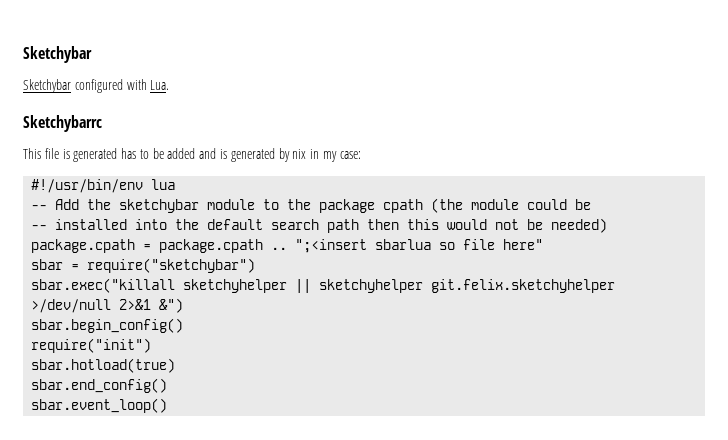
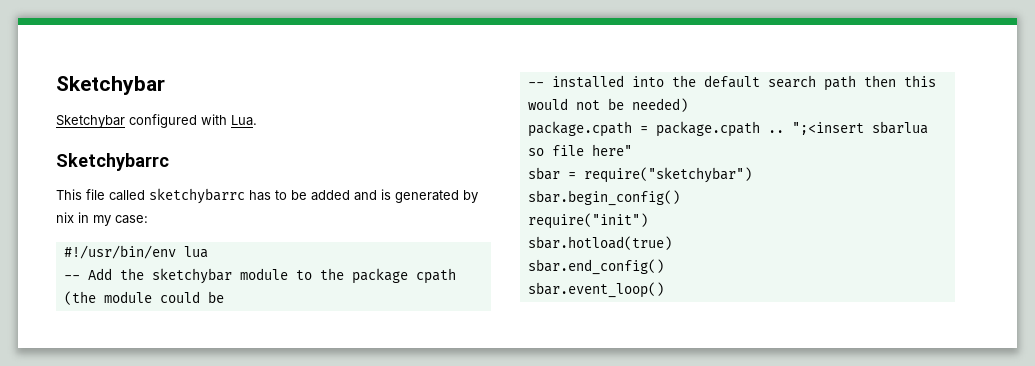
[62,148,118,162] is generated -> [109,188,245,204] called sketchybarrc
[31,278,616,293] [31,298,184,313] // sbar.exec("killall sketchyhelper || sketchyhelper git.felix.sketchyhelper >/dev/null 2>&1 &") -> (752, 175) none

